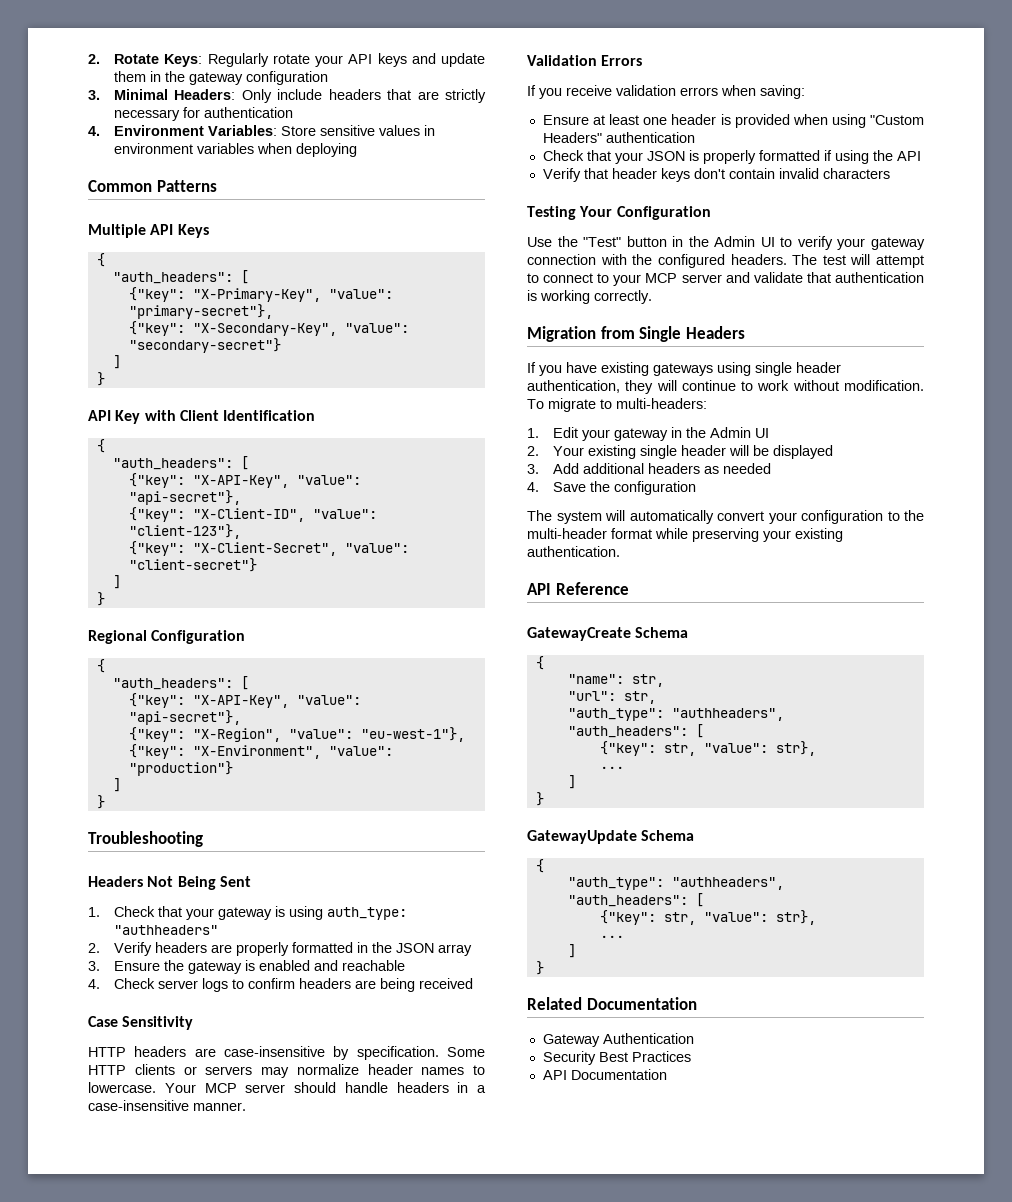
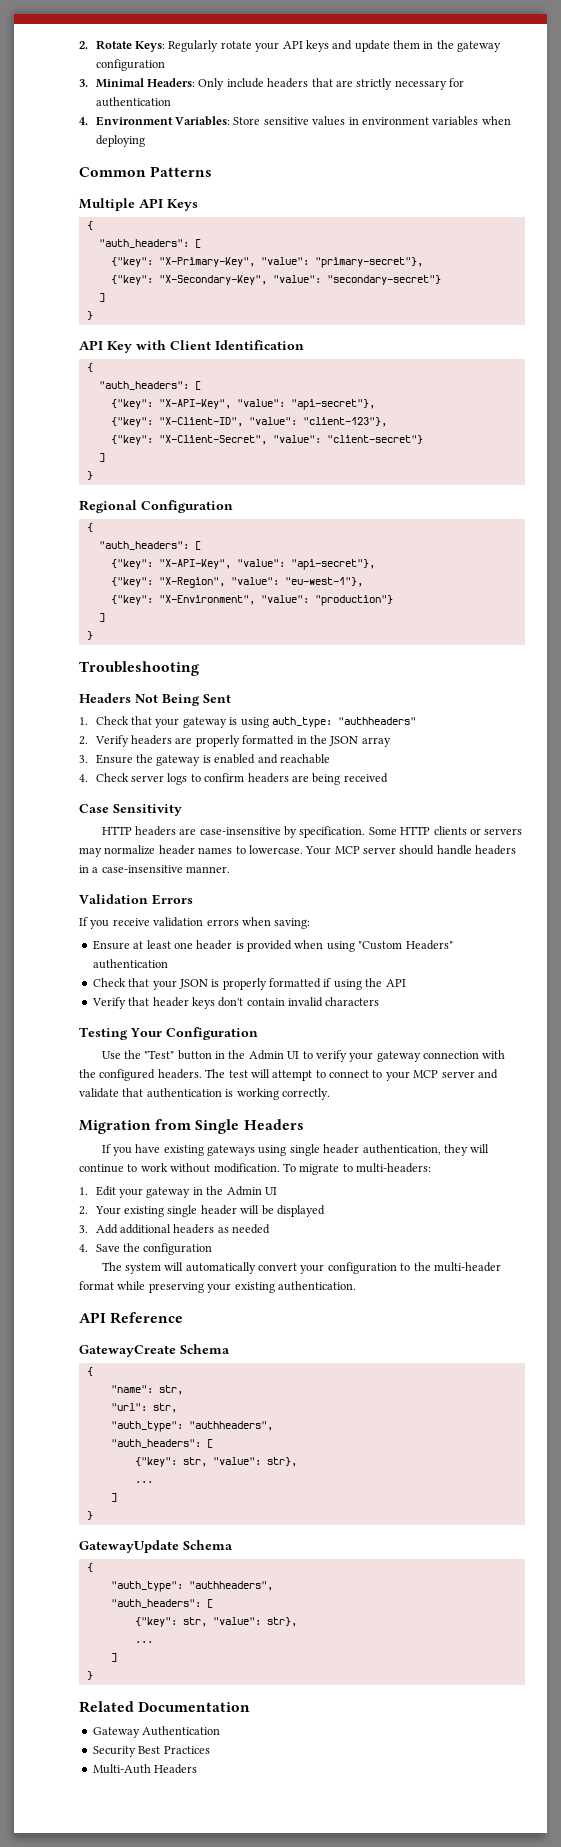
[542,1069,667,1080] API Documentation -> [92,1764,198,1774] Multi-Auth Headers

